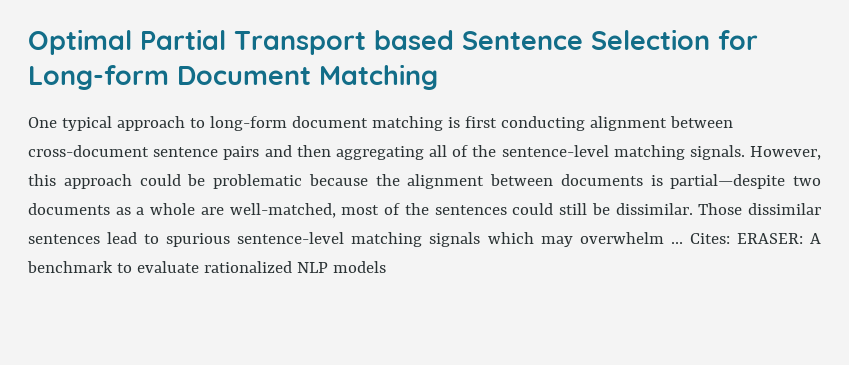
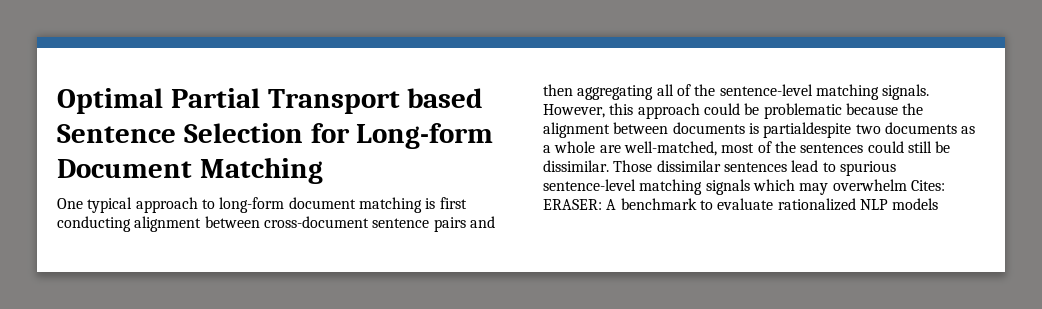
[670,174,786,189] partial—despite -> [763,122,852,138] partialdespite
[670,242,683,244] … -> (907, 185) none

